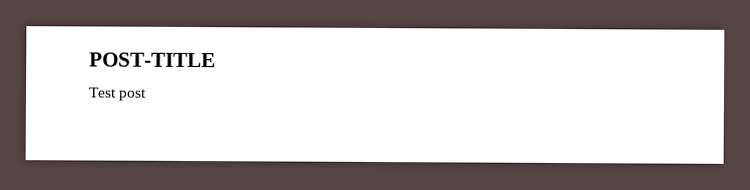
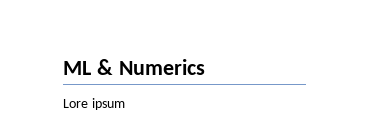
[89,52,216,68] [88,87,148,101] POST-TITLE // Test post -> [63,59,205,75] [63,98,125,110] ML & Numerics // Lore ipsum

